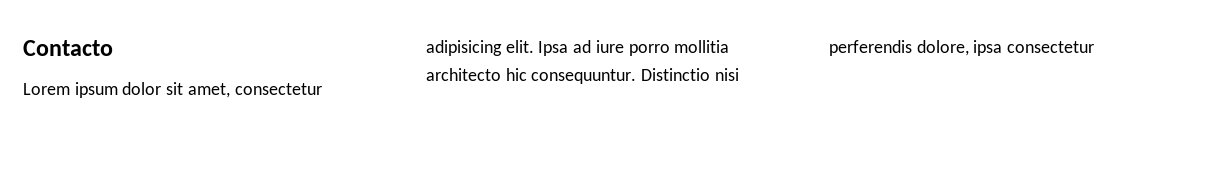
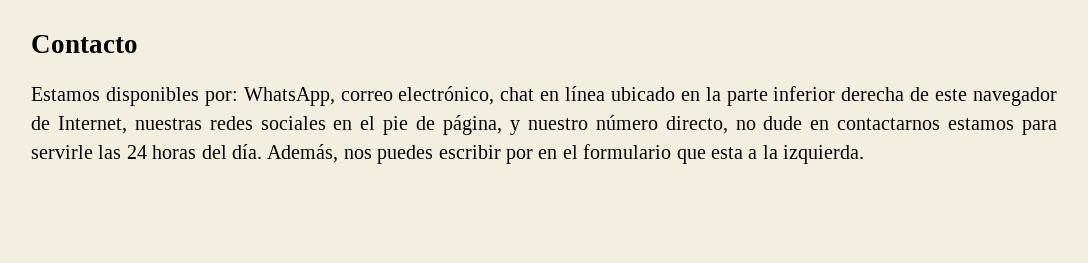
[23,82,322,98] [426,40,730,56] [426,68,739,84] [829,40,1095,56] Lorem ipsum dolor sit amet, consectetur adipisicing elit. Ipsa ad iure porro mollitia architecto hic consequuntur. Distinctio nisi perferendis dolore, ipsa consectetur -> [31,86,1057,106] [31,115,1058,135] [31,144,865,164] Estamos disponibles por: WhatsApp, correo electrónico, chat en línea ubicado en la parte inferior derecha de este navegador de Internet, nuestras redes sociales en el pie de página, y nuestro número directo, no dude en contactarnos estamos para servirle las 24 horas del día. Además, nos puedes escribir por en el formulario que esta a la izquierda.

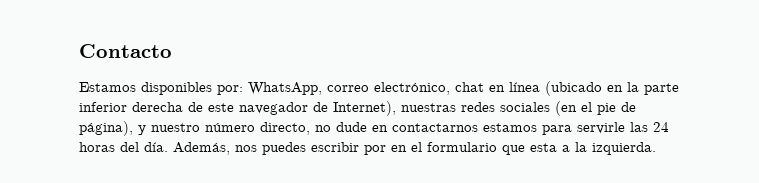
[610,87,675,101] ubicado -> [545,81,602,96] (ubicado
[57,116,127,134] Internet, -> [333,101,396,116] Internet),
[333,120,353,130] en -> [555,101,577,116] (en
[443,115,503,135] página, -> [79,121,133,136] página),

